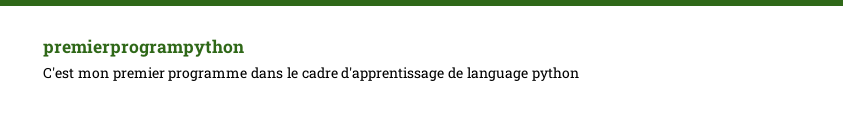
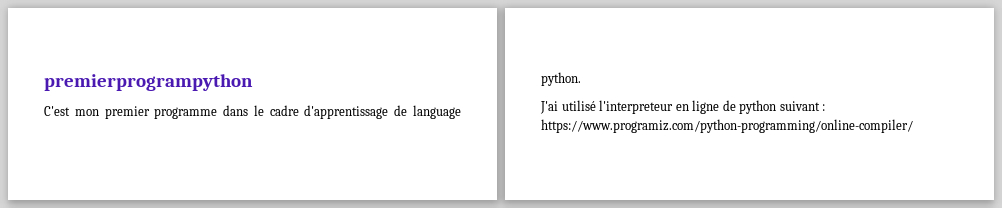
[531,67,579,81] python -> [541,72,581,86] [540,100,826,114] [541,119,913,133] python. // J'ai utilisé l'interpreteur en ligne de python suivant : https://www.programiz.com/python-programming/online-compiler/

